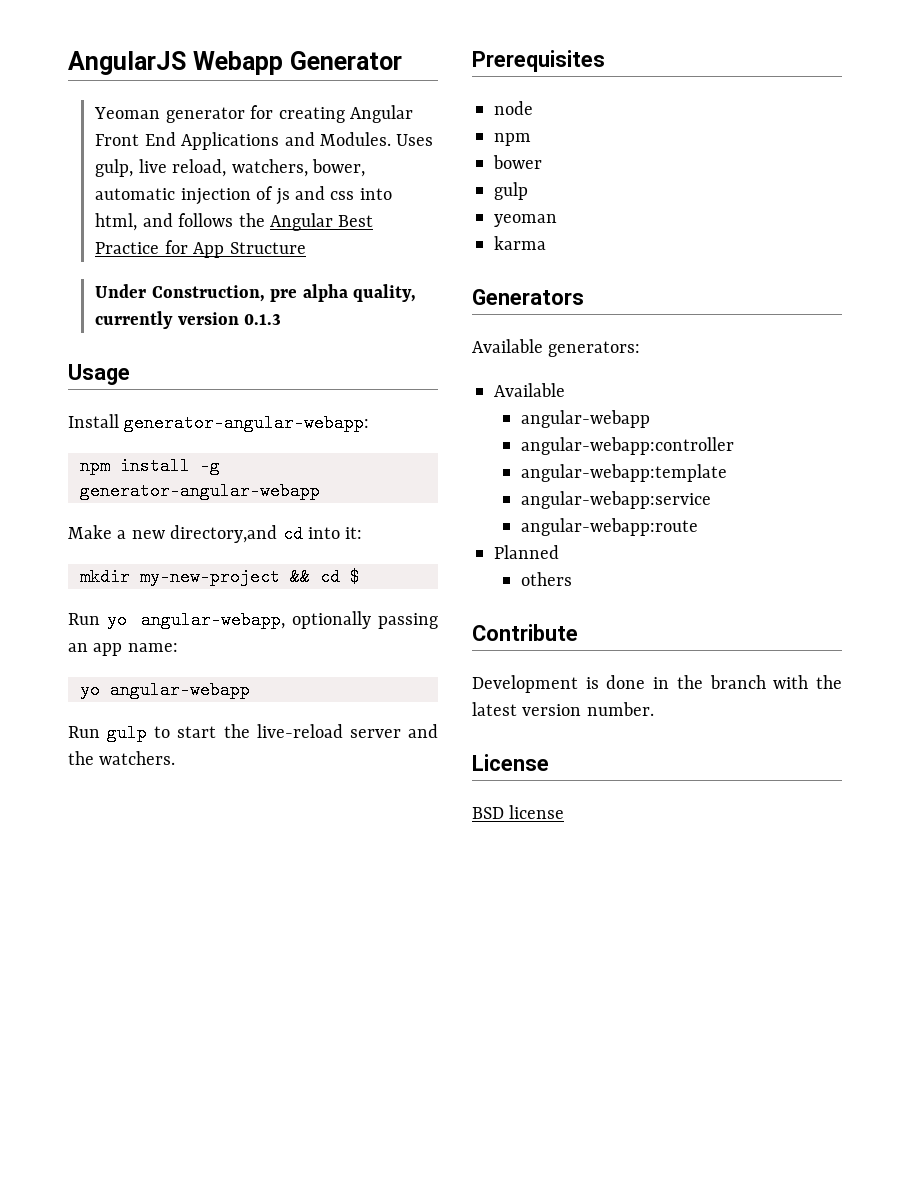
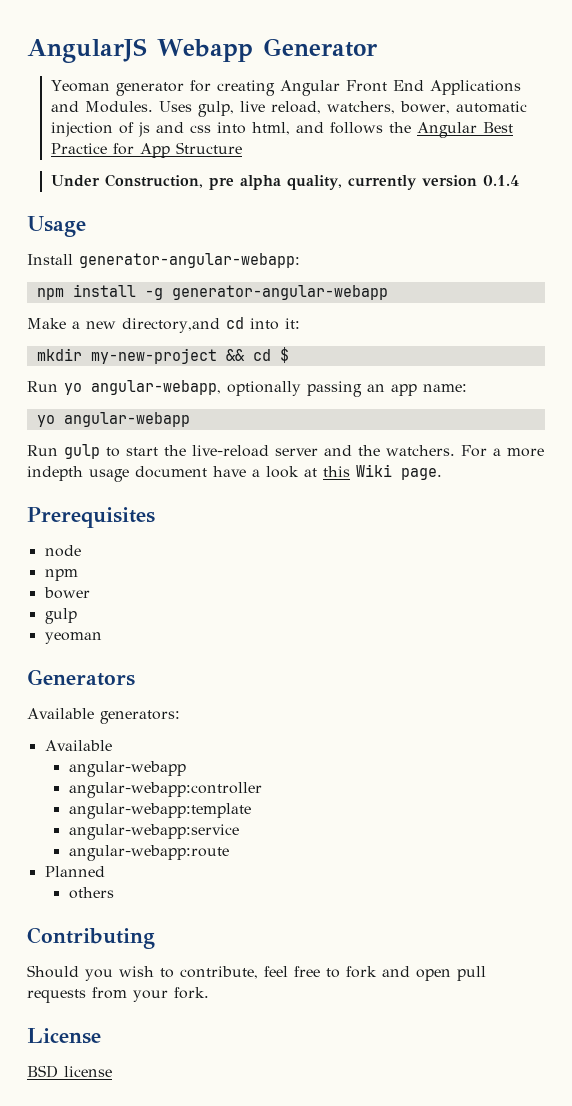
[244,314,282,325] 0.1.3 -> [482,175,519,186] 0.1.4
(176, 758) none -> [461,445,544,457] [27,464,442,482] For a more indepth usage document have a look at this Wiki page.
[494,236,546,250] // karma -> (102, 638) none
[472,624,578,641] [472,675,842,693] [472,702,654,716] Contribute // Development is done in the branch with the latest version number. -> [27,927,155,949] [27,965,486,981] [27,987,209,1003] Contributing // Should you wish to contribute, feel free to fork and open pull requests from your fork.

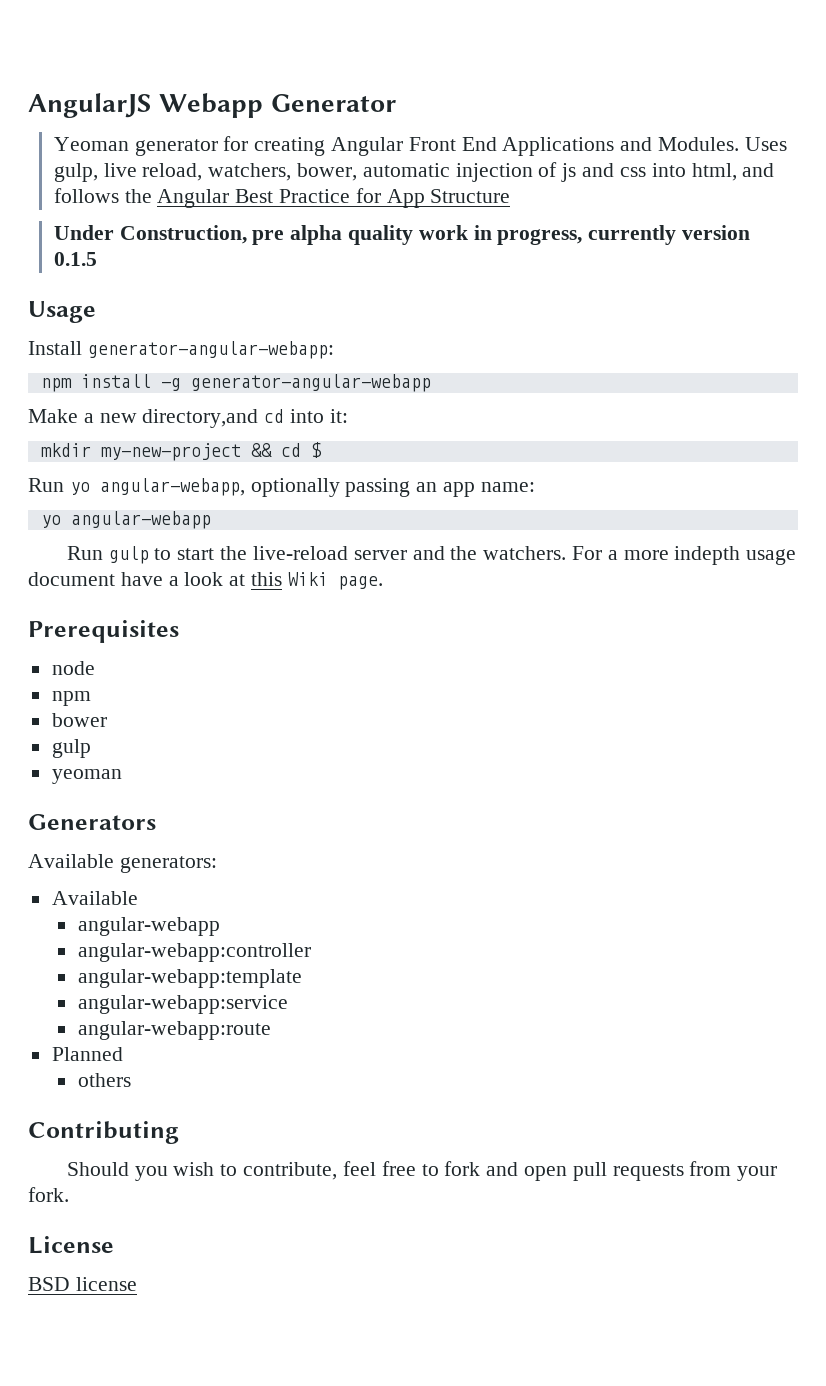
[286,175,342,190] quality, -> [348,225,583,245] quality work in progress,
[482,175,519,186] 0.1.4 -> [53,252,97,266] 0.1.5

